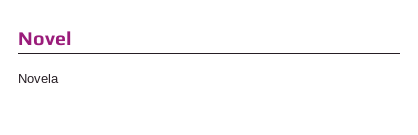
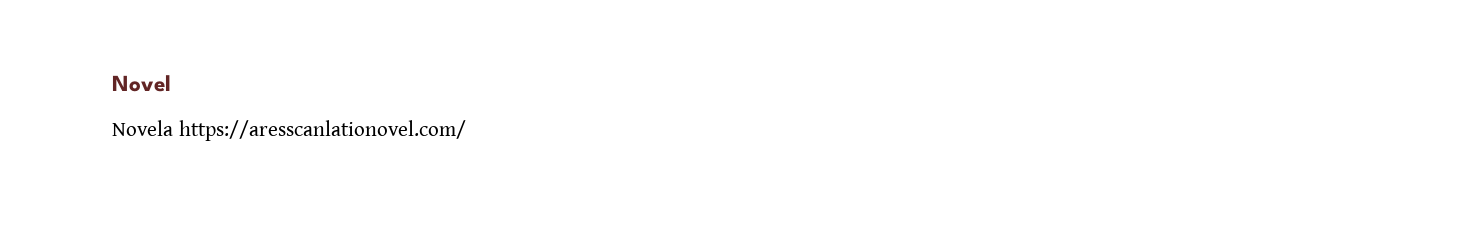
(59, 78) none -> [178,120,466,141] https://aresscanlationovel.com/

